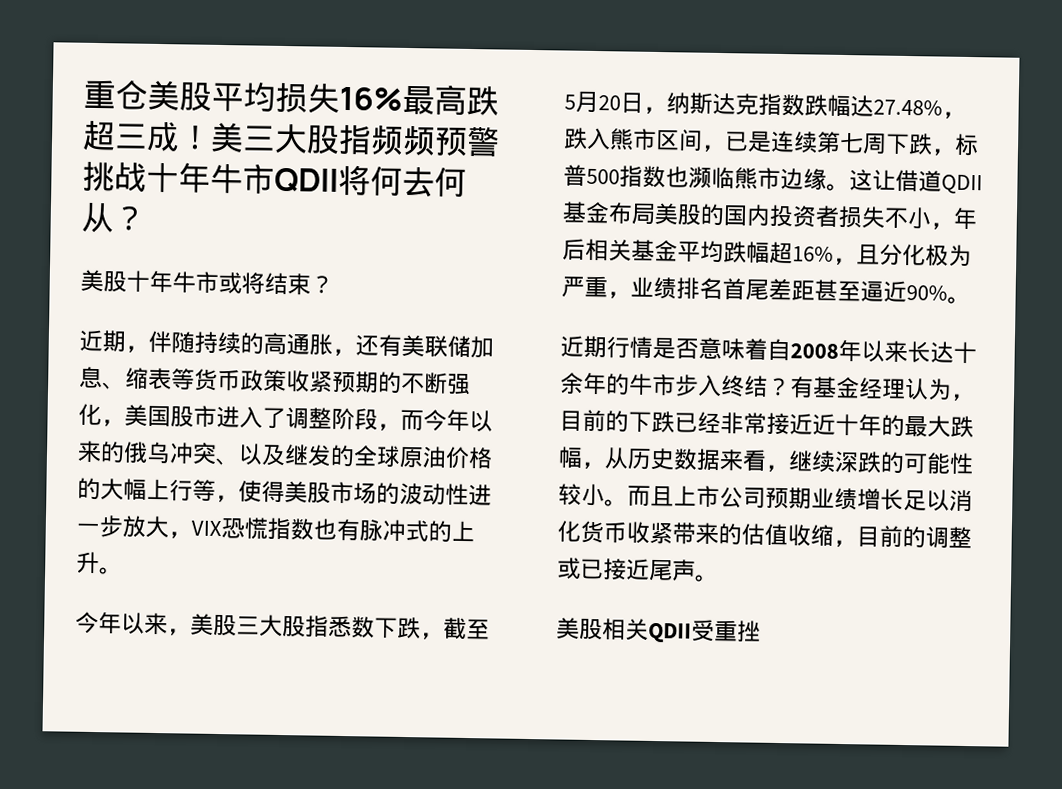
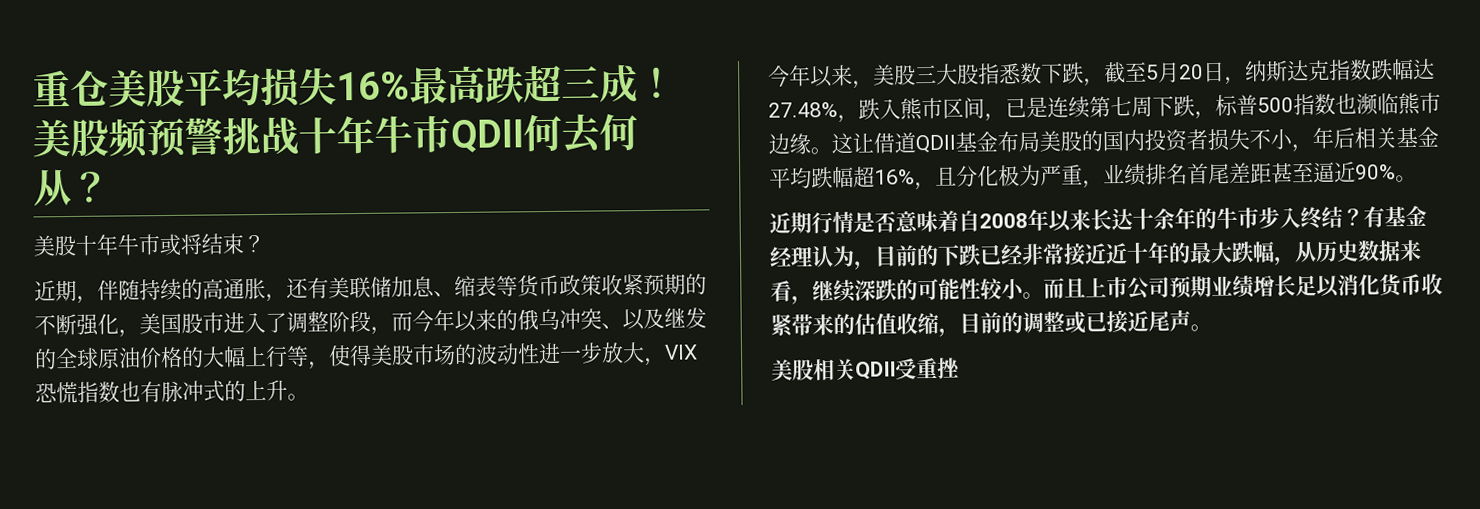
[242,123,404,155] 三大股指频 -> [70,118,109,158] 股
[338,164,371,196] 将 -> (524, 136) none

